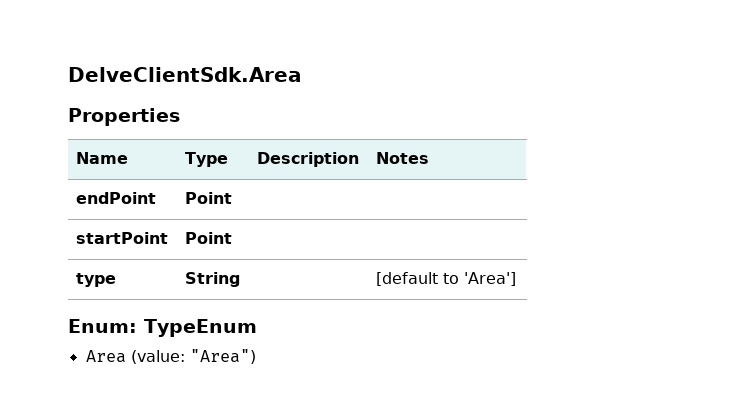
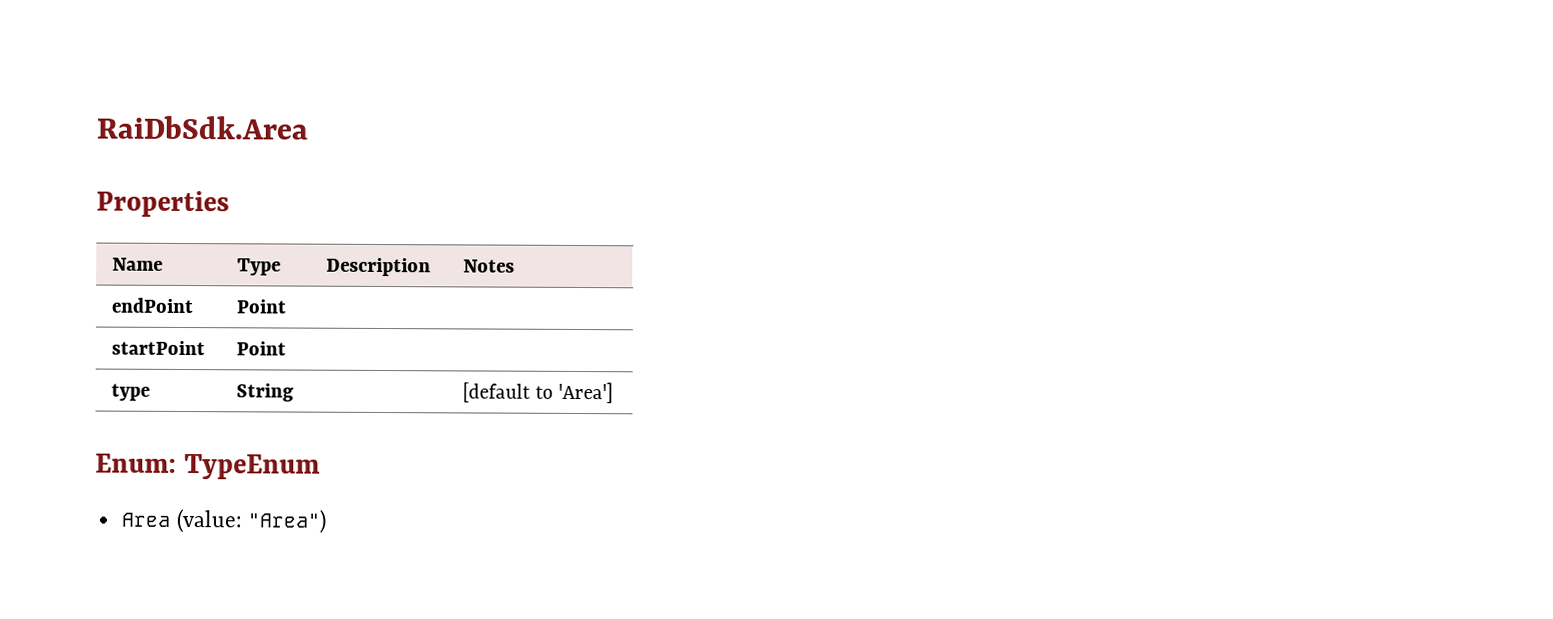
[68,67,302,82] DelveClientSdk.Area -> [96,115,308,140] RaiDbSdk.Area

